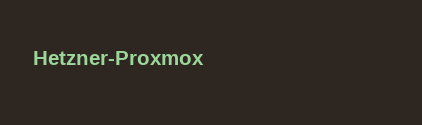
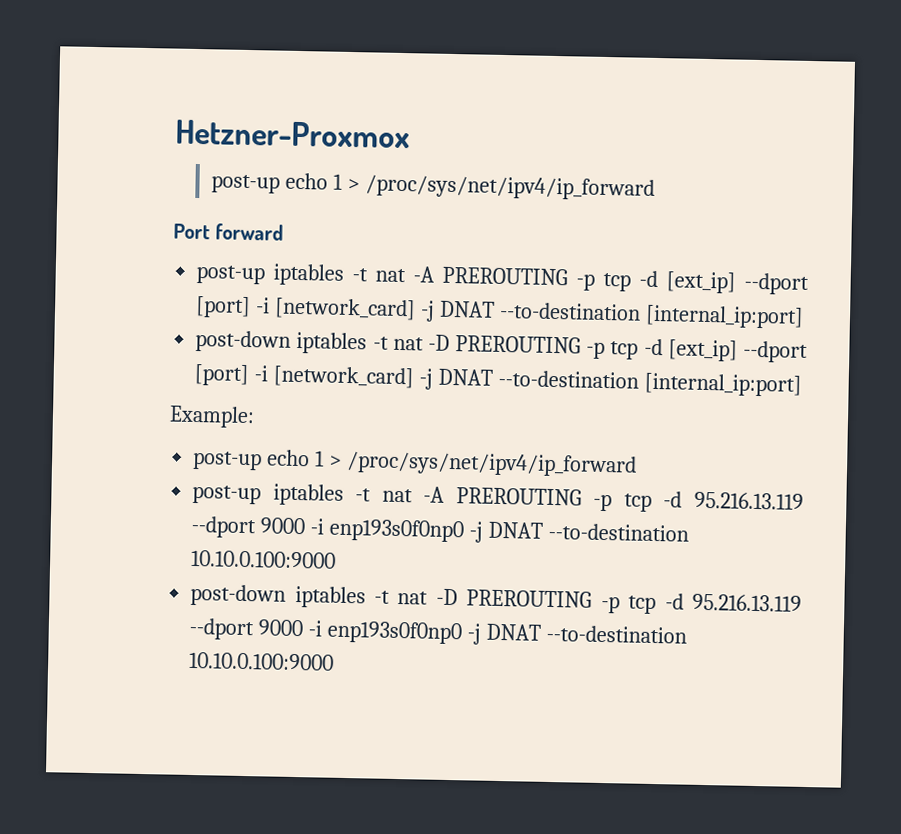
(204, 58) none -> [210,172,655,201] [173,223,284,241] [196,263,810,295] [195,296,804,329] [195,330,808,363] [194,363,802,397] [169,405,255,429] [192,449,637,478] [192,483,804,512] [191,515,689,543] [191,549,337,569] [190,583,802,615] [189,617,687,645] [189,651,335,671] // post-up echo 1 > /proc/sys/net/ipv4/ip_forward // Port forward // post-up iptables -t nat -A PREROUTING -p tcp -d [ext_ip] --dport [port] -i [network_card] -j DNAT --to-destination [internal_ip:port] // post-down iptables -t nat -D PREROUTING -p tcp -d [ext_ip] --dport [port] -i [network_card] -j DNAT --to-destination [internal_ip:port] // Example: // post-up echo 1 > /proc/sys/net/ipv4/ip_forward // post-up iptables -t nat -A PREROUTING -p tcp -d 95.216.13.119 --dport 9000 -i enp193s0f0np0 -j DNAT --to-destination 10.10.0.100:9000 // post-down iptables -t nat -D PREROUTING -p tcp -d 95.216.13.119 --dport 9000 -i enp193s0f0np0 -j DNAT --to-destination 10.10.0.100:9000

